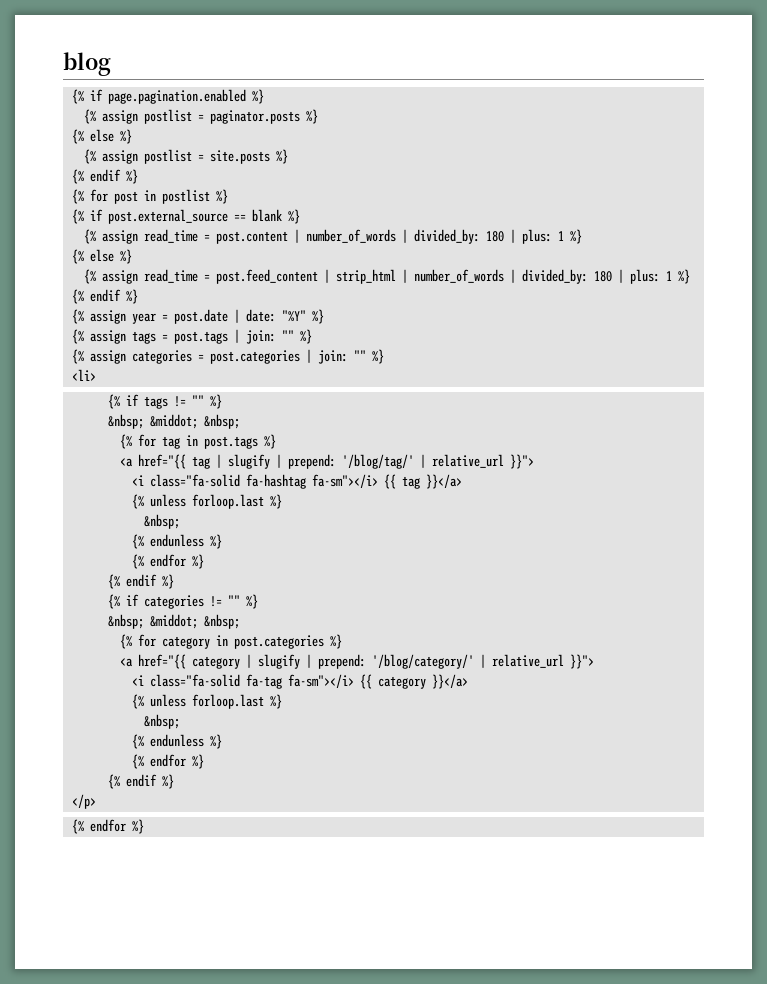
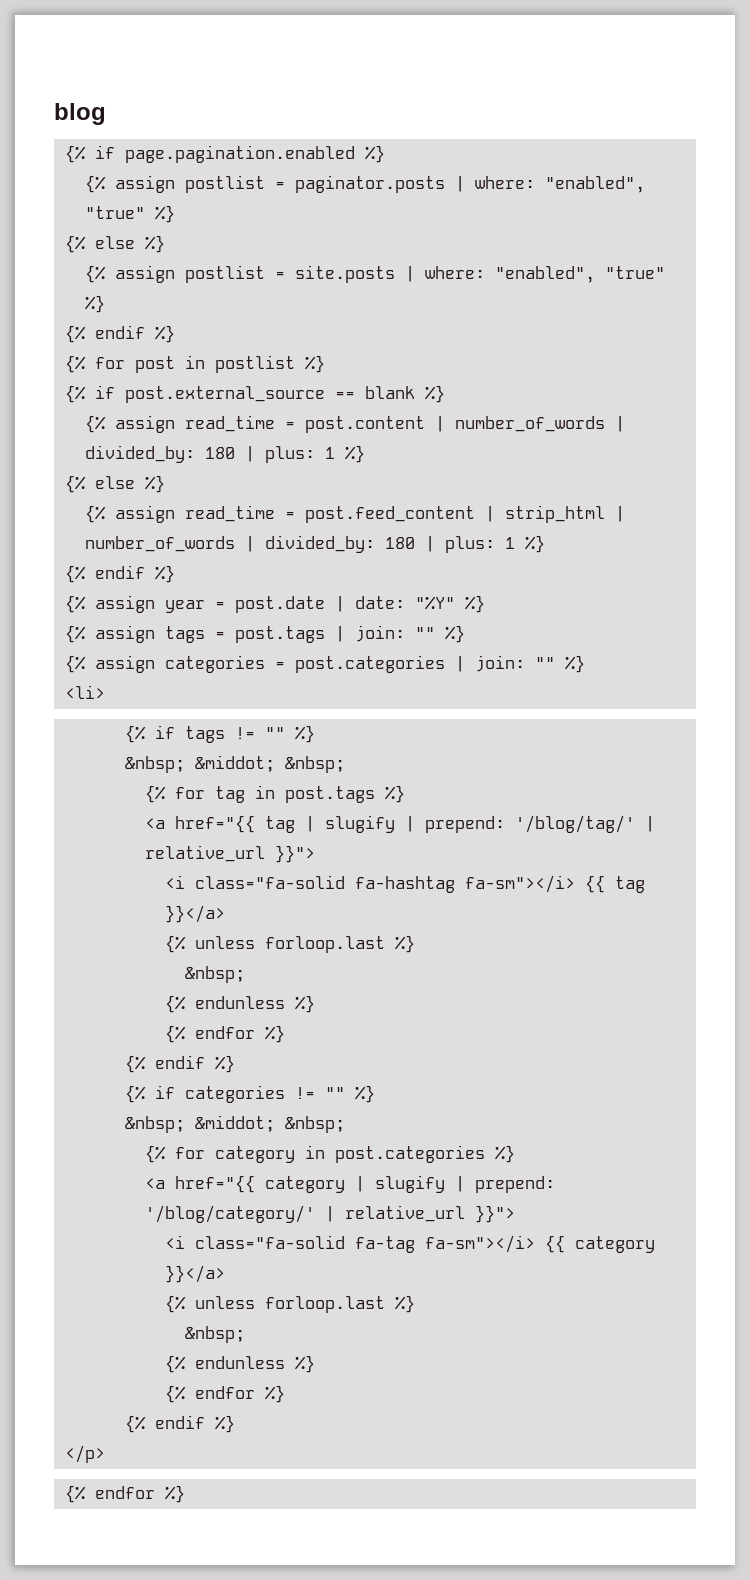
(300, 117) none -> [454,176,645,193] [84,206,145,219] | where: "enabled", "true"
(270, 157) none -> [404,266,665,283] | where: "enabled", "true"

